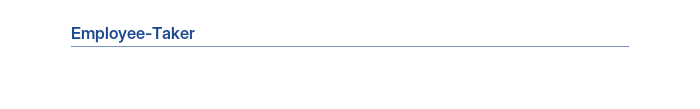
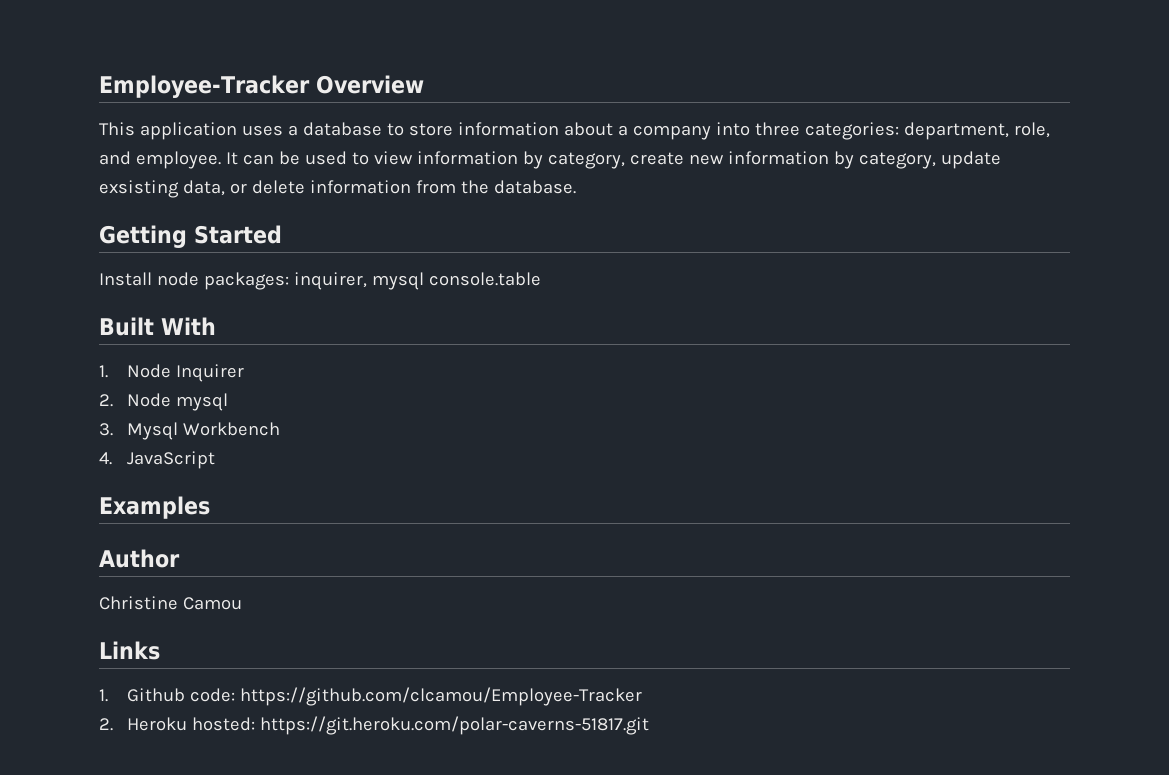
[71,27,195,43] Employee-Taker -> [99,75,424,98] [99,122,1050,140] [99,151,1001,169] [99,180,576,198] [99,225,282,248] [99,272,541,290] [99,317,216,336] [99,364,245,382] [99,393,229,411] [99,422,281,440] [99,451,216,469] [99,496,210,519] [99,549,180,568] [99,596,242,610] [99,641,160,660] [99,687,643,706] [99,716,650,735] Employee-Tracker Overview // This application uses a database to store information about a company into three categories: department, role, and employee. It can be used to view information by category, create new information by category, update exsisting data, or delete information from the database. // Getting Started // Install node packages: inquirer, mysql console.table // Built With // 1. Node Inquirer // 2. Node mysql // 3. Mysql Workbench // 4. JavaScript // Examples // Author // Christine Camou // Links // 1. Github code: https://github.com/clcamou/Employee-Tracker // 2. Heroku hosted: https://git.heroku.com/polar-caverns-51817.git

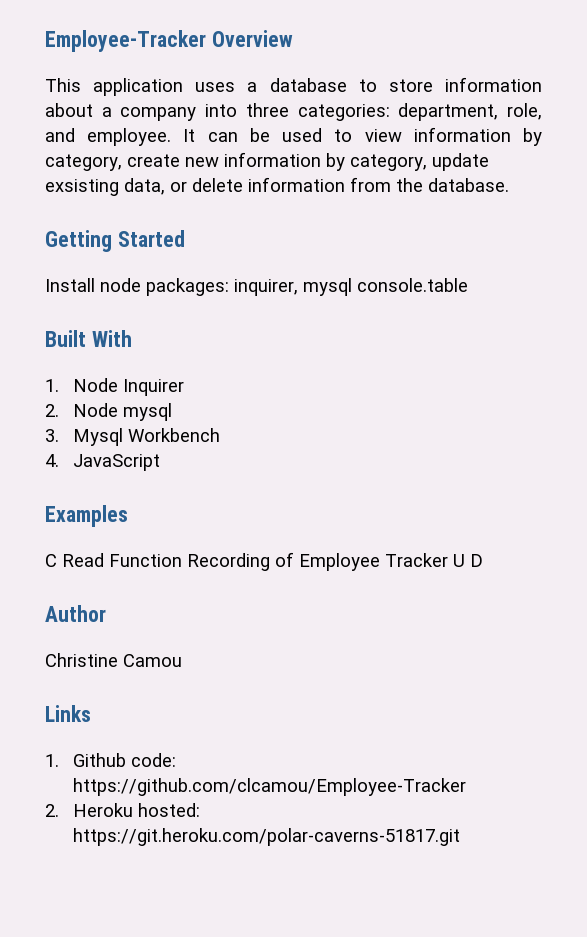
(210, 507) none -> [45,552,483,571] // C Read Function Recording of Employee Tracker U D

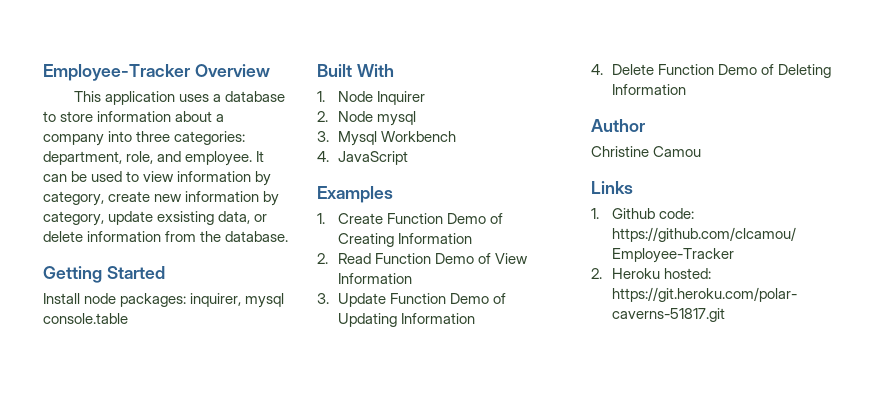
[45,552,483,571] C Read Function Recording of Employee Tracker U D -> [317,213,504,224] [337,233,472,247] [317,253,529,264] [337,273,412,284] [317,293,507,307] [337,313,475,327] [591,64,832,78] [611,84,686,95] 1. Create Function Demo of Creating Information // 2. Read Function Demo of View Information // 3. Update Function Demo of Updating Information // 4. Delete Function Demo of Deleting Information

